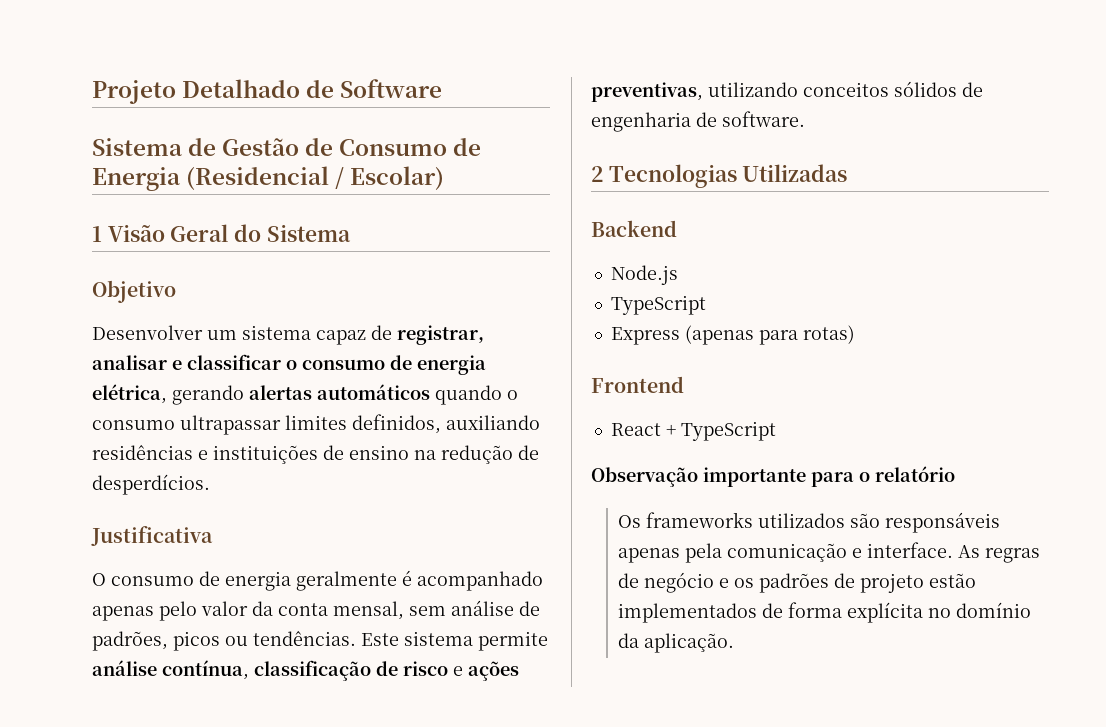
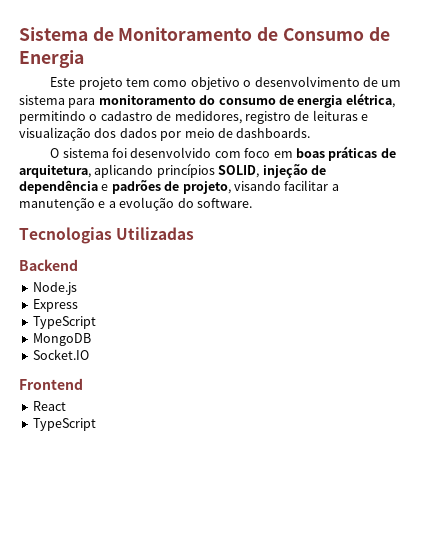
[92,79,443,104] Projeto Detalhado de Software // -> (19, 34) none
[222,138,300,156] Gestão -> [118,27,253,41] Monitoramento
[186,166,445,190] [92,224,351,242] [92,280,176,303] [92,325,484,345] [92,354,486,375] [92,384,518,405] [92,414,540,435] [92,445,539,464] [92,474,210,495] [91,526,213,546] [92,570,543,591] [92,600,540,621] [92,631,548,651] [92,660,519,681] [591,81,983,102] [591,112,717,132] (Residencial / Escolar) // 1 Visão Geral do Sistema // Objetivo // Desenvolver um sistema capaz de registrar, analisar e classificar o consumo de energia elétrica, gerando alertas automáticos quando o consumo ultrapassar limites definidos, auxiliando residências e instituições de ensino na redução de desperdícios. // Justificativa // O consumo de energia geralmente é acompanhado apenas pelo valor da conta mensal, sem análise de padrões, picos ou tendências. Este sistema permite análise contínua, classificação de risco e ações preventivas, utilizando conceitos sólidos de engenharia de -> [50,76,402,90] [19,93,395,108] [19,110,368,124] [19,127,311,141] [50,146,396,161] [19,163,326,178] [19,180,339,194] [19,197,194,211] // Este projeto tem como objetivo o desenvolvimento de um sistema para monitoramento do consumo de energia elétrica, permitindo o cadastro de medidores, registro de leituras e visualização dos dados por meio de dashboards. // O sistema foi desenvolvido com foco em boas práticas de arquitetura, aplicando princípios SOLID, injeção de dependência e padrões de projeto, visando facilitar a manutenção e a evolução do
[591,166,603,182] 2 -> (252, 203) none
[610,295,706,315] [610,325,855,345] // TypeScript // Express (apenas para rotas) -> [32,299,78,312] [32,316,96,329] [32,333,91,346] [32,349,89,360] // Express // TypeScript // MongoDB // Socket.IO
[665,421,776,441] [591,466,955,487] [618,512,1001,533] [618,542,1041,563] [618,572,977,593] [618,602,1032,623] [618,633,735,653] + TypeScript // Observação importante para o relatório // Os frameworks utilizados são responsáveis apenas pela comunicação e interface. As regras de negócio e os padrões de projeto estão implementados de forma explícita no domínio da aplicação. -> [32,418,96,431] // TypeScript

